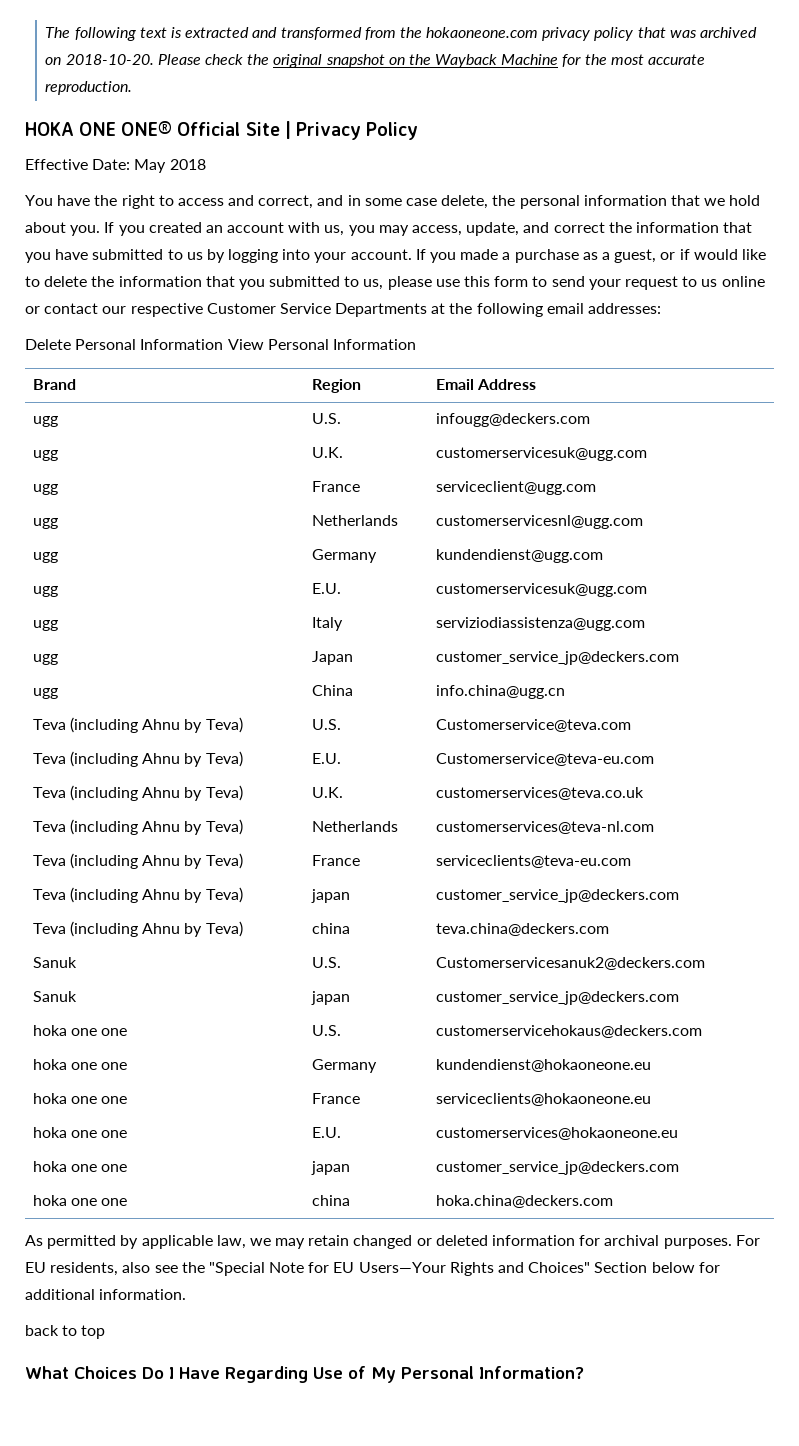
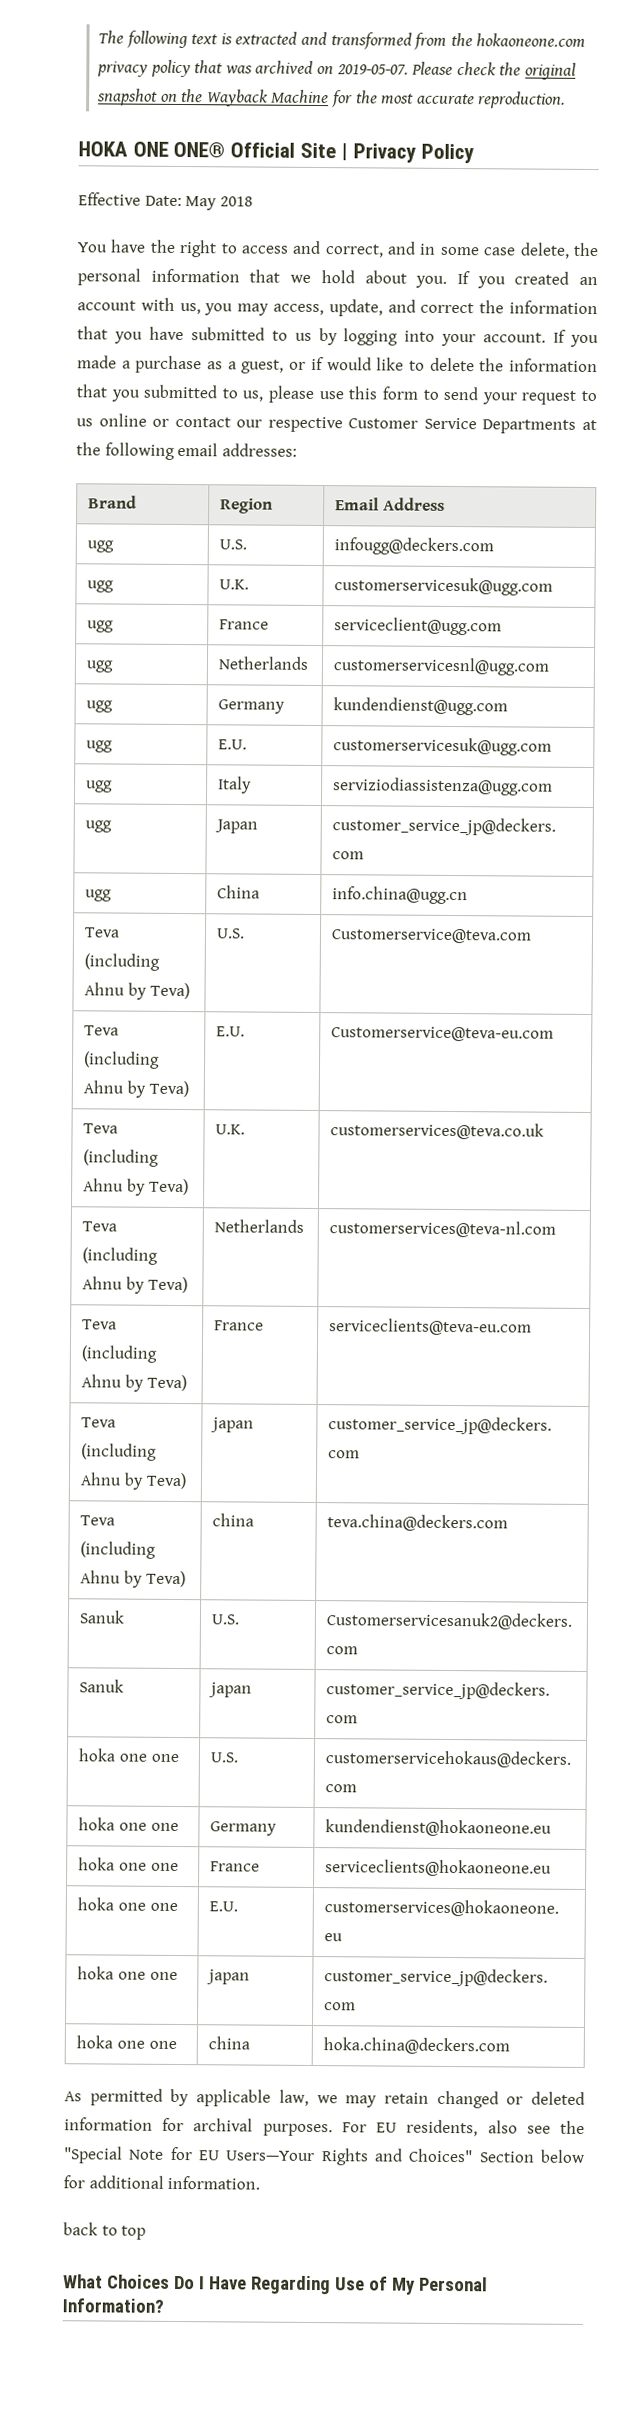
[65,54,154,65] 2018-10-20. -> [336,64,409,75] 2019-05-07.
[25,339,416,350] // Delete Personal Information View Personal Information -> (297, 450) none

